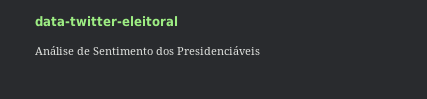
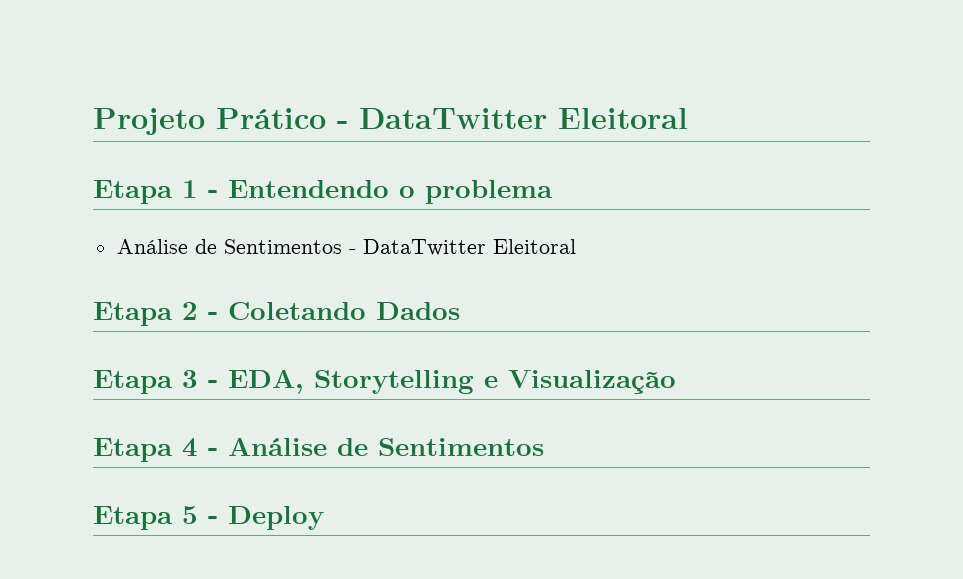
[35,16,178,27] [35,46,260,55] data-twitter-eleitoral // Análise de Sentimento dos Presidenciáveis -> [93,108,688,135] [93,180,553,204] [116,239,576,256] [93,302,460,326] [93,369,676,394] [93,437,544,462] [93,506,324,530] Projeto Prático - DataTwitter Eleitoral // Etapa 1 - Entendendo o problema // Análise de Sentimentos - DataTwitter Eleitoral // Etapa 2 - Coletando Dados // Etapa 3 - EDA, Storytelling e Visualização // Etapa 4 - Análise de Sentimentos // Etapa 5 - Deploy

